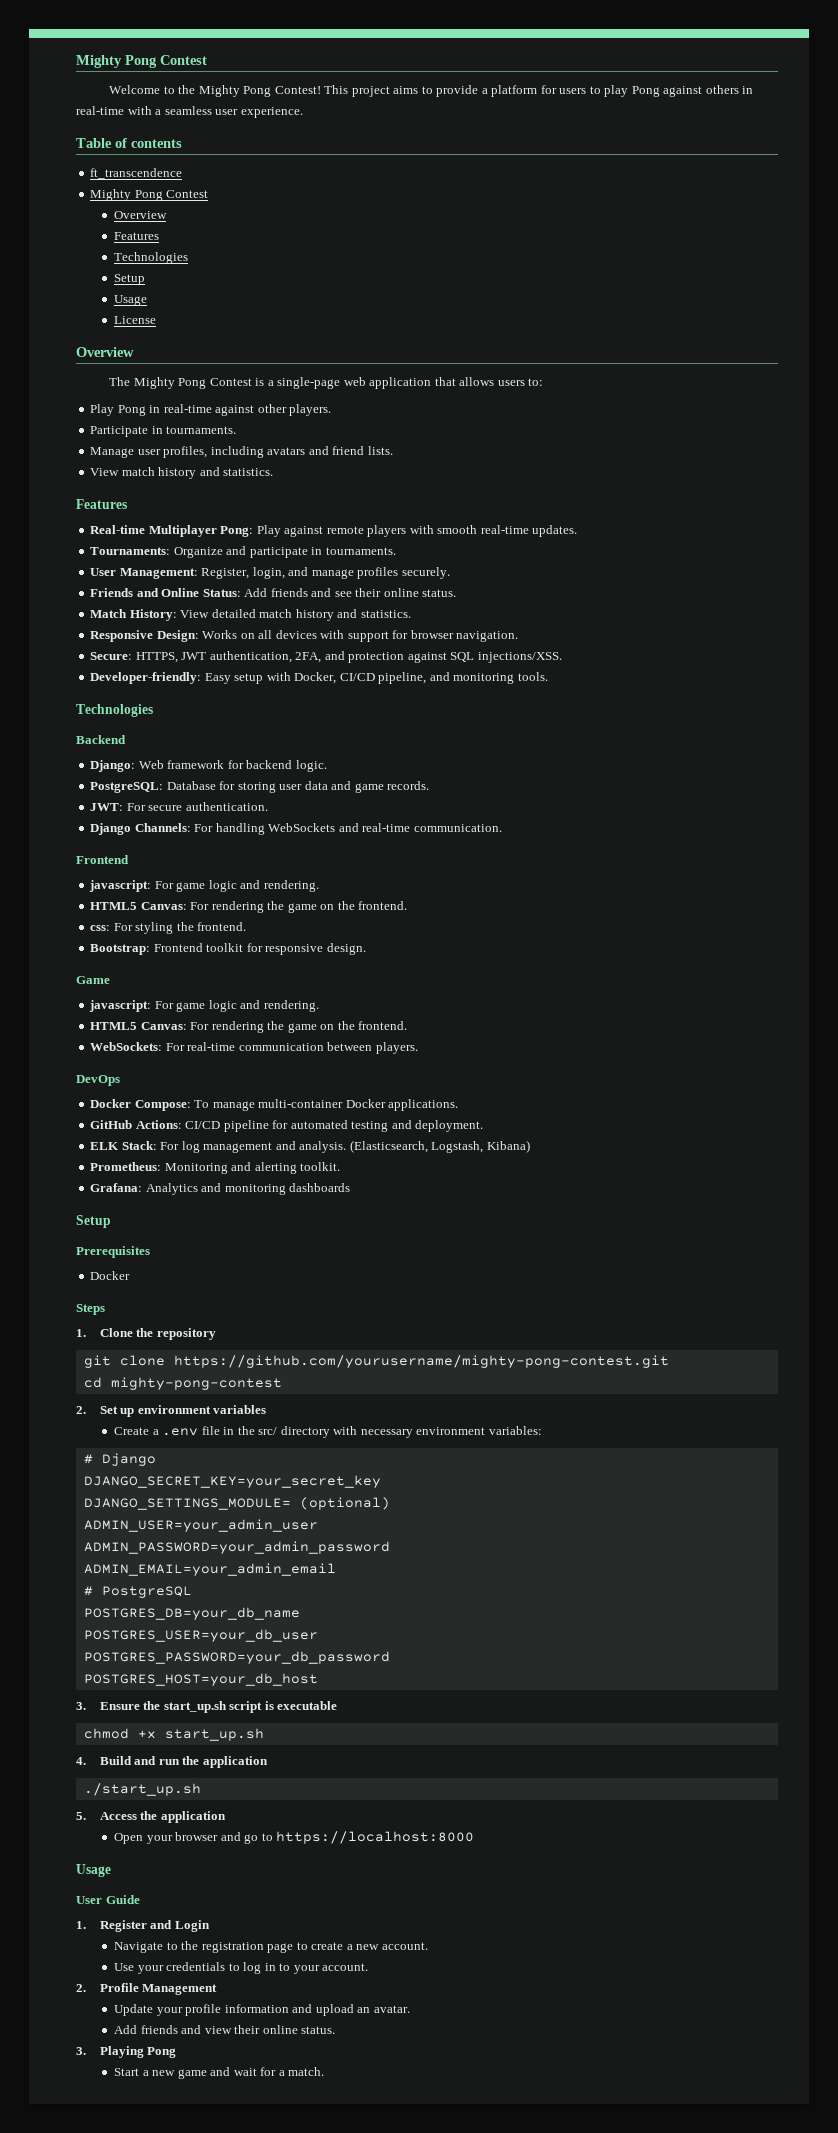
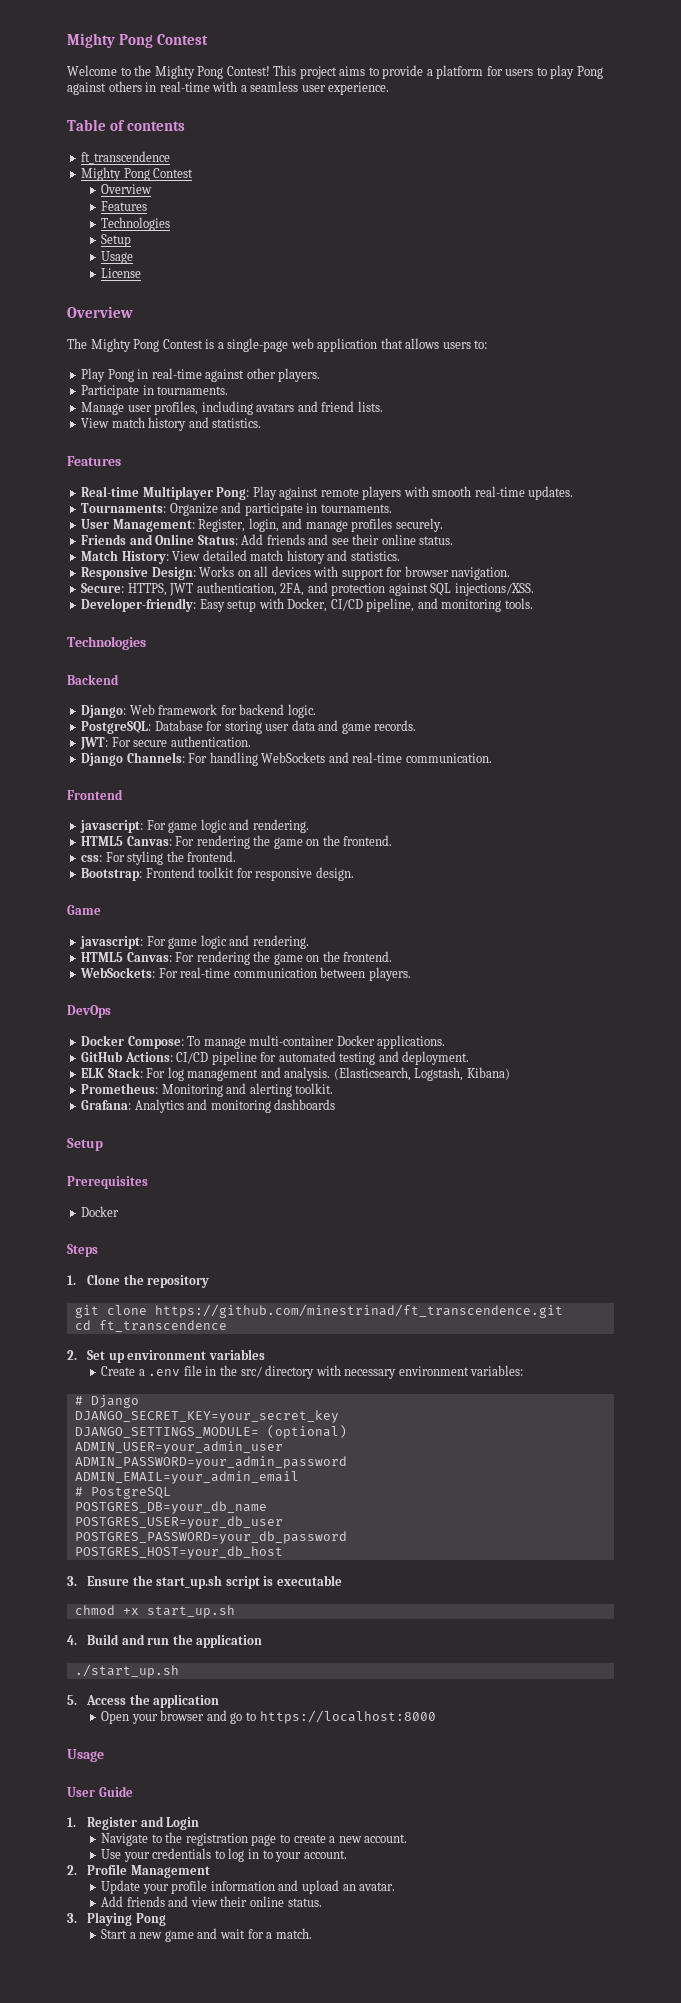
[173,1355,669,1368] https://github.com/yourusername/mighty-pong-contest.git -> [154,1304,563,1318] https://github.com/minestrinad/ft_transcendence.git
[110,1377,282,1390] mighty-pong-contest -> [98,1320,227,1332] ft_transcendence

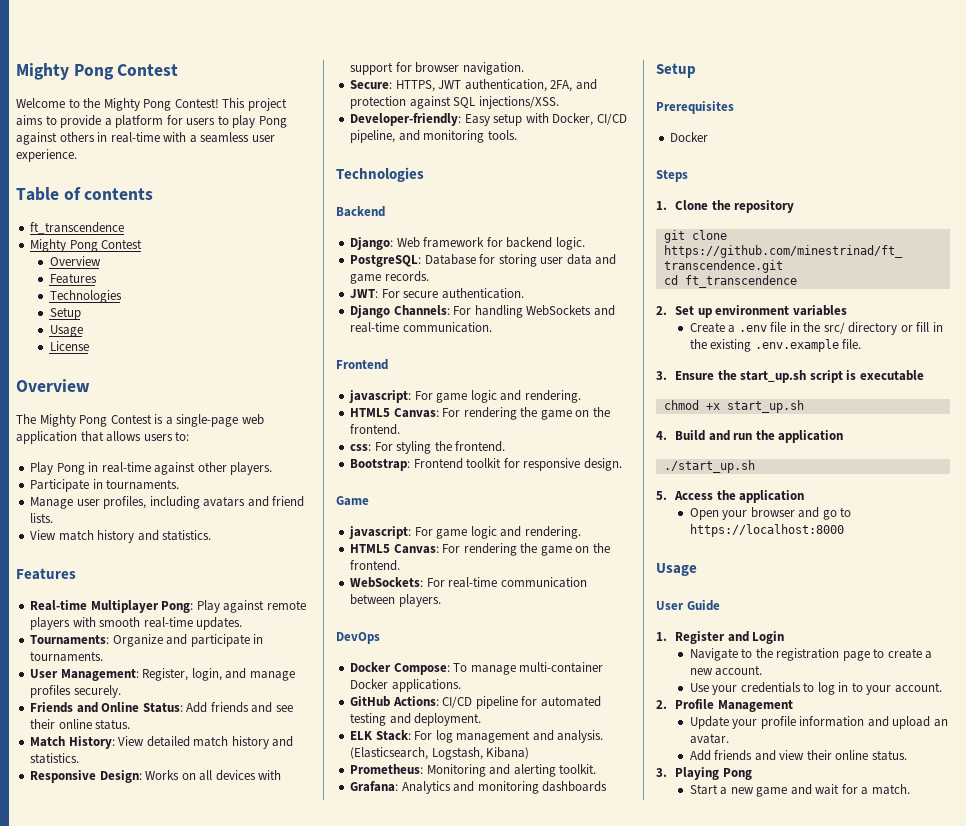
[315,1365,524,1379] [74,1395,139,1408] [74,1410,339,1423] [74,1425,347,1439] [74,1441,283,1454] [74,1456,347,1469] [74,1471,299,1484] [74,1487,171,1499] [74,1501,267,1514] [74,1516,283,1529] [74,1531,347,1544] [74,1546,283,1559] with necessary environment variables: // # Django // DJANGO_SECRET_KEY=your_secret_key // DJANGO_SETTINGS_MODULE= (optional) // ADMIN_USER=your_admin_user // ADMIN_PASSWORD=your_admin_password // ADMIN_EMAIL=your_admin_email // # PostgreSQL // POSTGRES_DB=your_db_name // POSTGRES_USER=your_db_user // POSTGRES_PASSWORD=your_db_password // POSTGRES_HOST=your_db_host -> [900,322,943,332] [689,339,862,352] or fill in the existing .env.example file.

